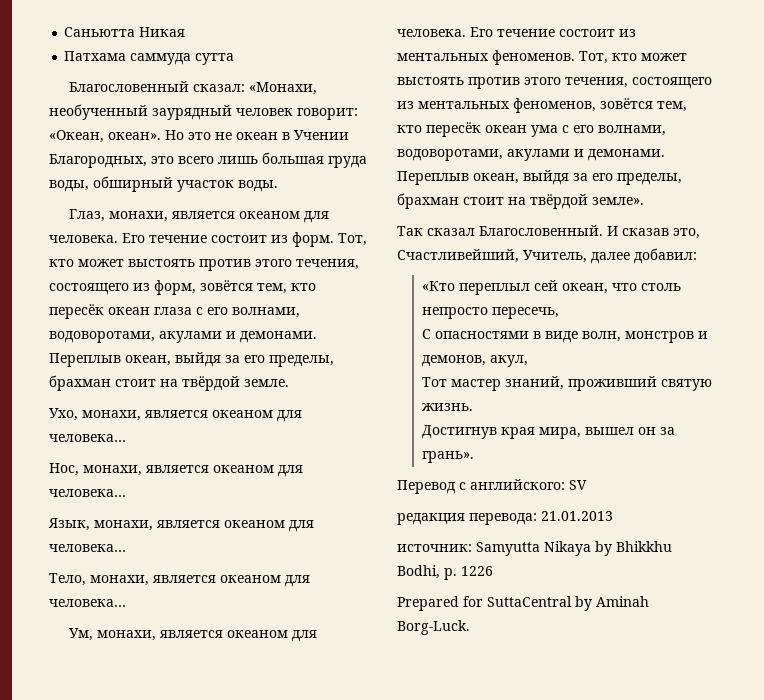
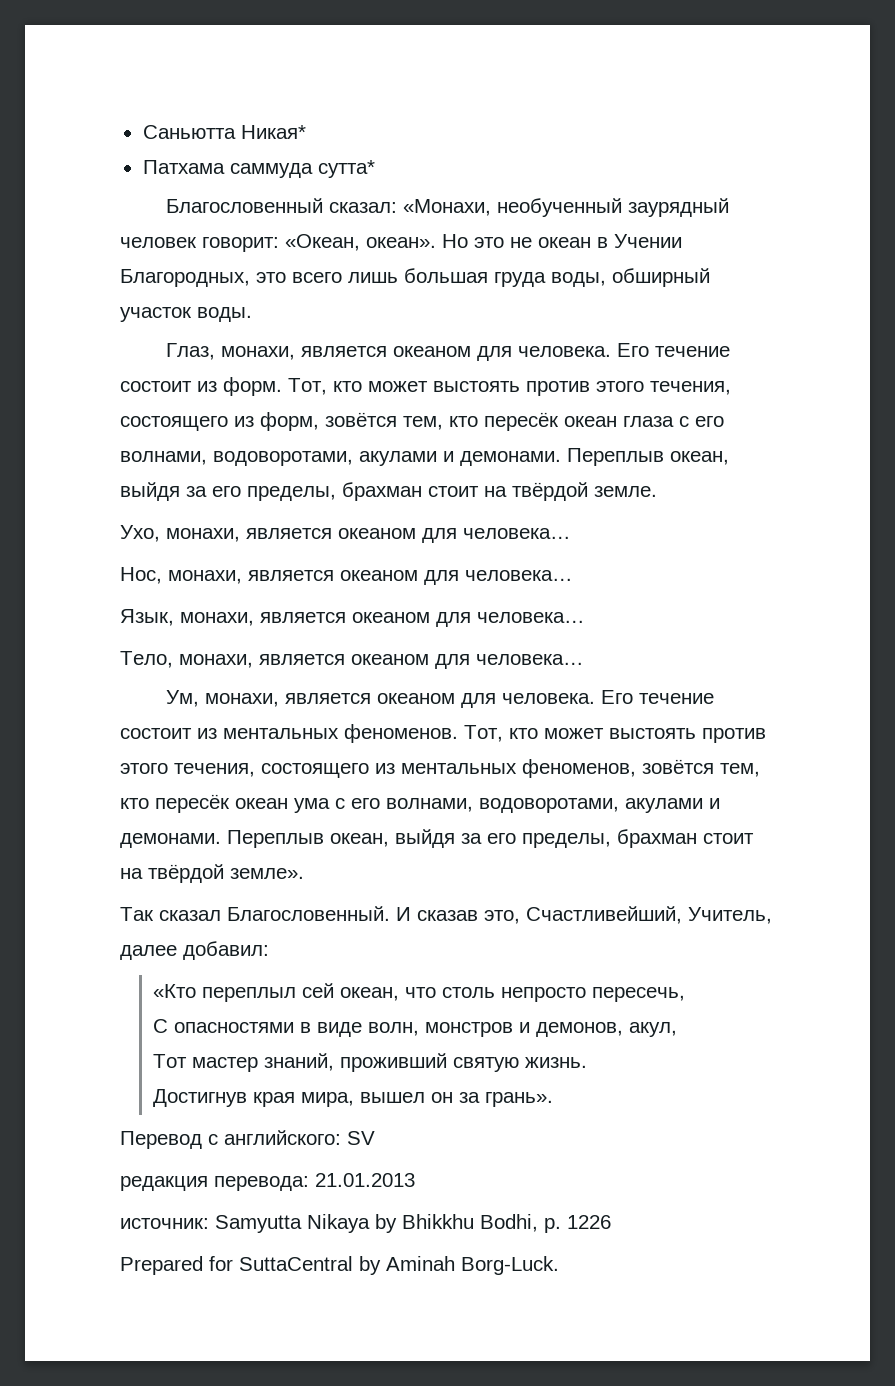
[139,27,186,37] Никая -> [240,125,306,139] Никая*
[195,53,235,65] сутта -> [317,160,375,178] сутта*

